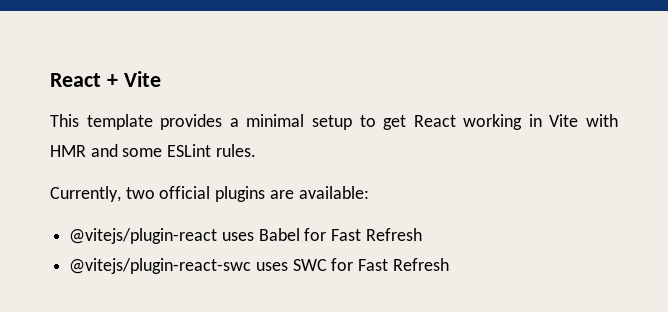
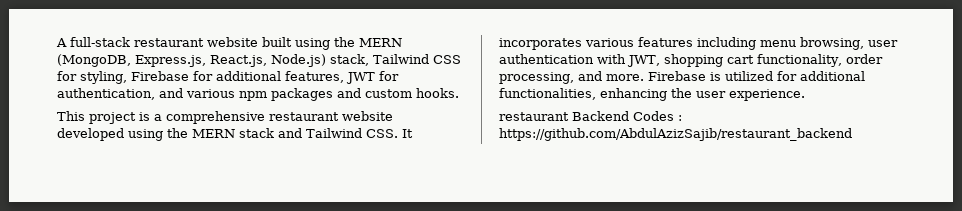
[50,71,161,87] [50,114,618,130] [50,144,256,157] [50,186,369,202] [69,228,422,244] [69,258,449,274] React + Vite // This template provides a minimal setup to get React working in Vite with HMR and some ESLint rules. // Currently, two official plugins are available: // @vitejs/plugin-react uses Babel for Fast Refresh // @vitejs/plugin-react-swc uses SWC for Fast Refresh -> [56,37,402,50] [57,54,461,67] [57,71,399,84] [57,88,459,101] [57,111,393,124] [57,128,413,141] [499,37,898,50] [499,54,883,67] [499,71,865,84] [499,88,805,101] [499,111,682,121] [499,128,852,141] A full-stack restaurant website built using the MERN (MongoDB, Express.js, React.js, Node.js) stack, Tailwind CSS for styling, Firebase for additional features, JWT for authentication, and various npm packages and custom hooks. // This project is a comprehensive restaurant website developed using the MERN stack and Tailwind CSS. It incorporates various features including menu browsing, user authentication with JWT, shopping cart functionality, order processing, and more. Firebase is utilized for additional functionalities, enhancing the user experience. // restaurant Backend Codes : https://github.com/AbdulAzizSajib/restaurant_backend

